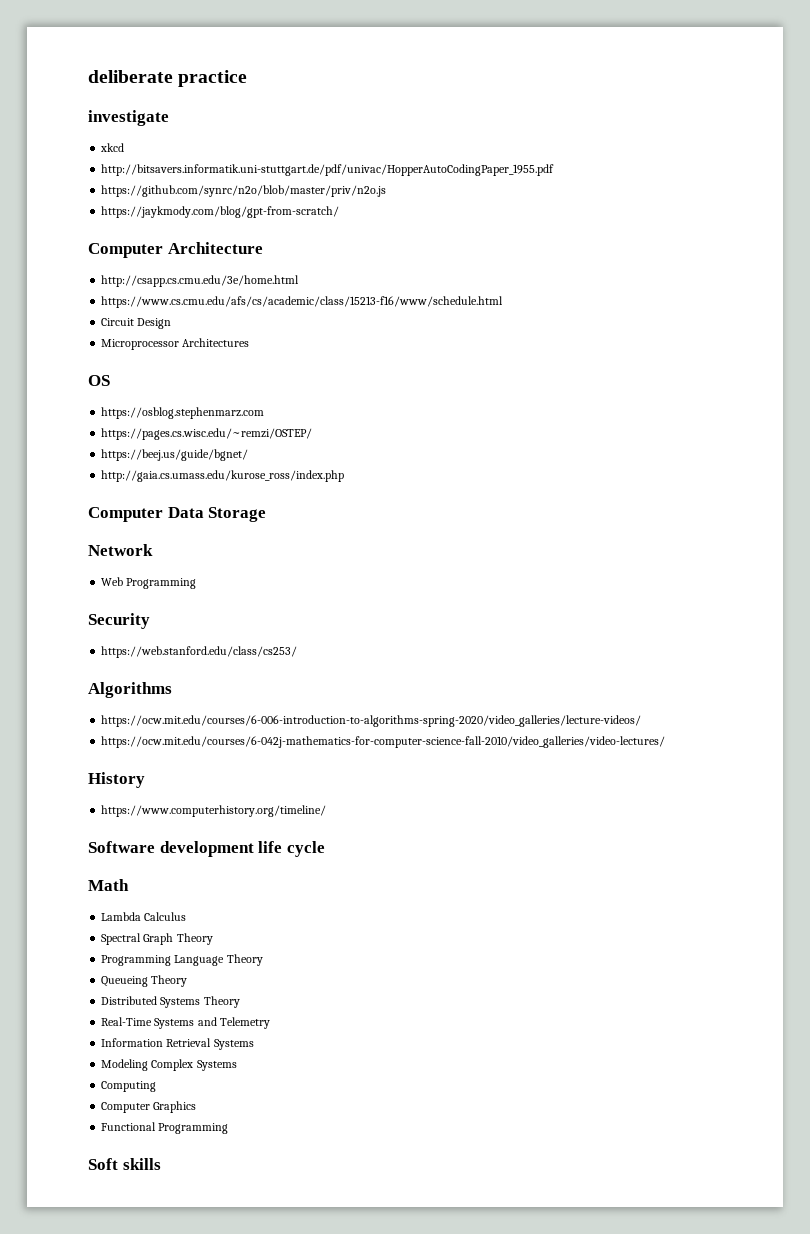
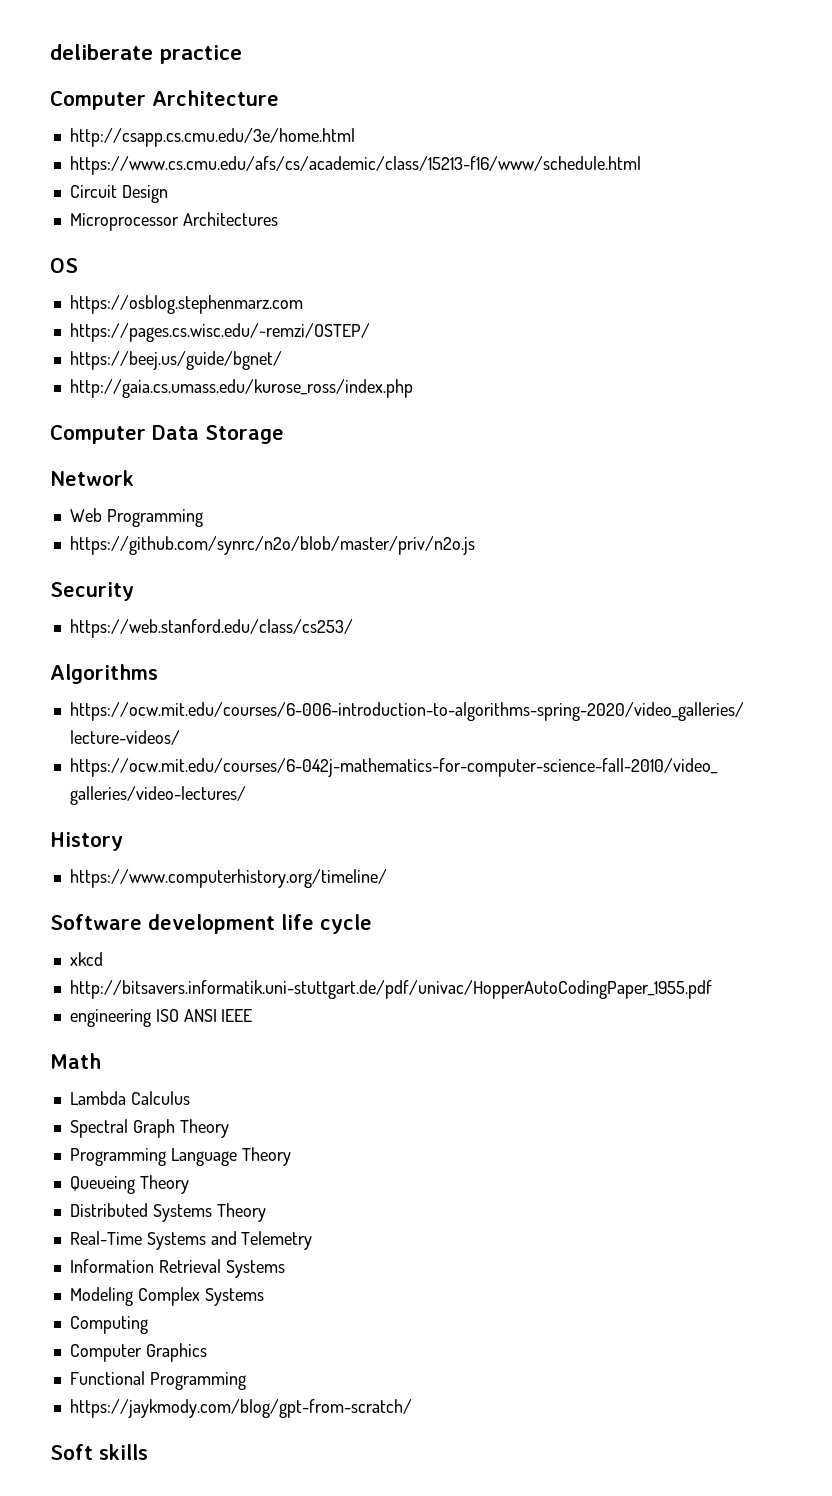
[88,110,169,126] [100,143,125,152] [101,164,555,176] [101,185,387,197] [101,206,340,218] // investigate // xkcd // http://bitsavers.informatik.uni-stuttgart.de/pdf/univac/HopperAutoCodingPaper_1955.pdf // https://github.com/synrc/n2o/blob/master/priv/n2o.js // https://jaykmody.com/blog/gpt-from-scratch/ -> (242, 54) none
(197, 583) none -> [69,536,475,555] // https://github.com/synrc/n2o/blob/master/priv/n2o.js
(325, 849) none -> [69,952,103,966] [69,980,712,999] [69,1009,253,1027] // xkcd // http://bitsavers.informatik.uni-stuttgart.de/pdf/univac/HopperAutoCodingPaper_1955.pdf // engineering ISO ANSI IEEE
(229, 1128) none -> [69,1399,412,1418] // https://jaykmody.com/blog/gpt-from-scratch/

